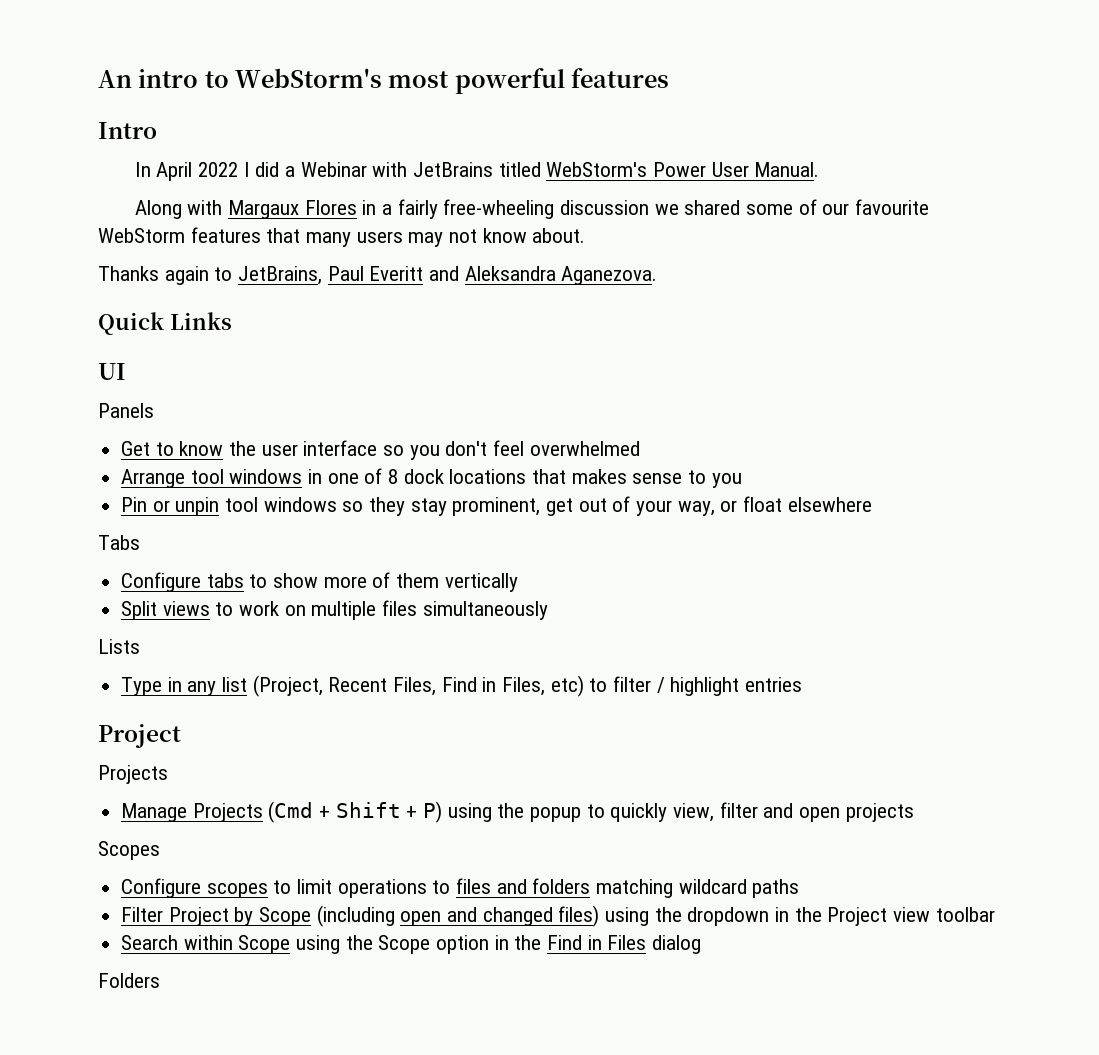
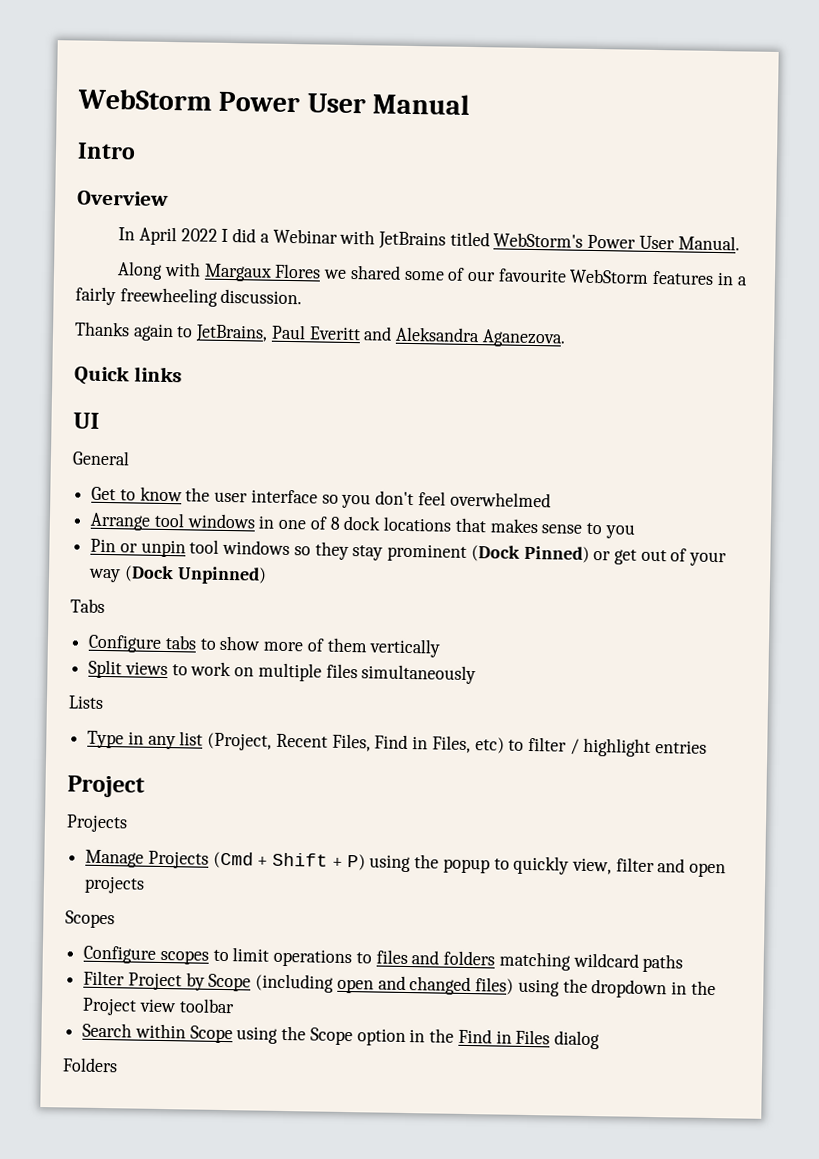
[98,68,670,94] An intro to WebStorm's most powerful features -> [77,88,471,115] WebStorm Power User Manual
(157, 130) none -> [77,190,169,206] // Overview
[362,199,649,219] in a fairly free-wheeling discussion -> (322, 271) none
[266,228,586,247] that many users may not know about. -> [716,272,748,286] [75,286,303,307] in a fairly freewheeling discussion.
[169,312,232,330] Links -> [133,366,182,383] links
[98,403,154,418] Panels -> [72,450,130,466] General
[452,496,872,516] prominent, get out of your way, or float elsewhere -> [387,543,728,567] [88,565,267,585] prominent (Dock Pinned) or get out of your way (Dock Unpinned)

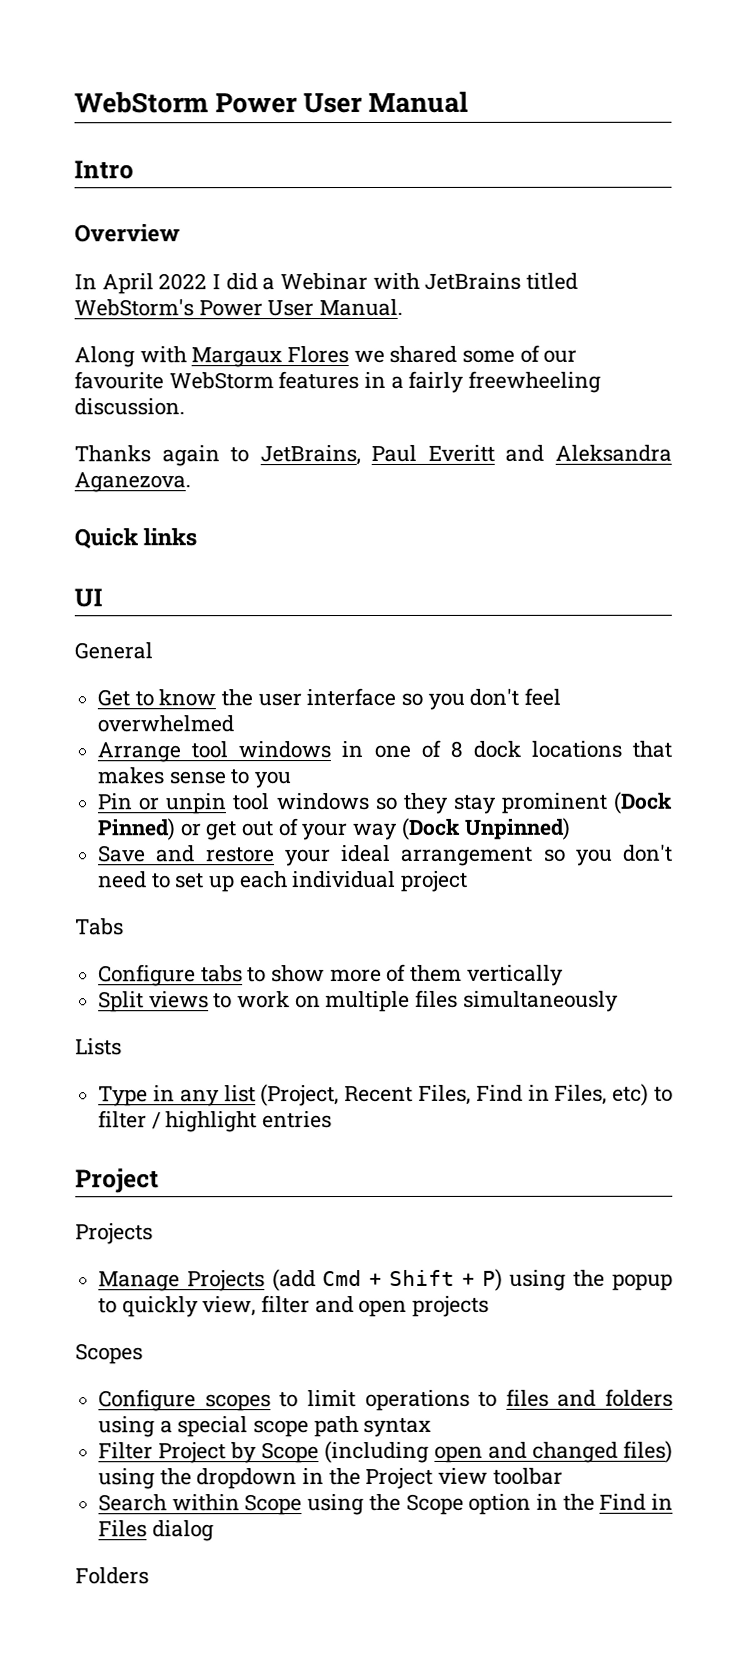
(267, 575) none -> [98,844,673,867] [98,870,469,893] // Save and restore your ideal arrangement so you don't need to set up each individual project
[212,851,254,869] (Cmd -> [271,1269,363,1292] (add Cmd
[498,951,684,973] matching wildcard paths -> [98,1416,432,1438] using a special scope path syntax

